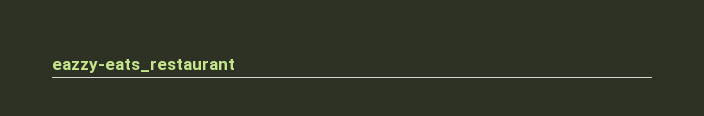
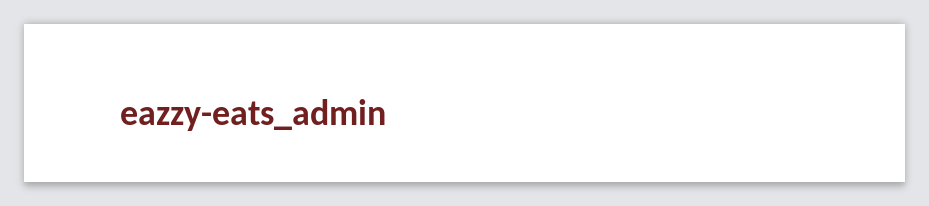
[52,59,235,73] eazzy-eats_restaurant -> [120,99,386,131] eazzy-eats_admin

